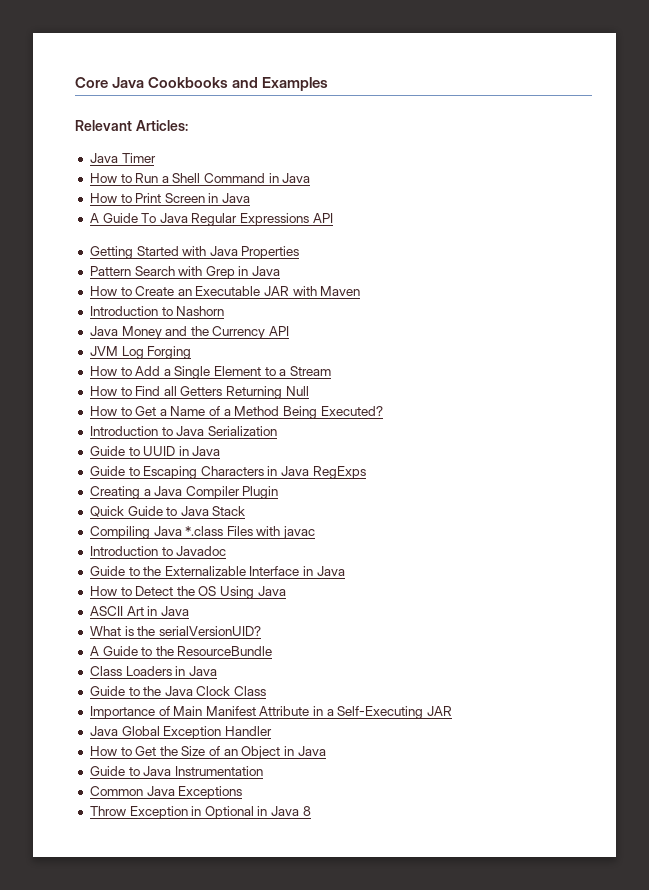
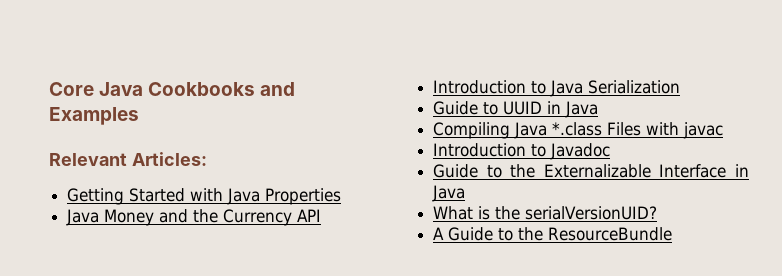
[89,153,156,163] [89,173,311,183] [89,193,251,203] [89,213,333,226] // Java Timer // How to Run a Shell Command in Java // How to Print Screen in Java // A Guide To Java Regular Expressions API -> (207, 159) none
[89,266,281,279] [89,286,361,296] [89,306,225,316] // Pattern Search with Grep in Java // How to Create an Executable JAR with Maven // Introduction to Nashorn -> (342, 196) none
[89,346,192,359] [89,366,332,379] [89,386,309,399] [89,406,383,419] // JVM Log Forging // How to Add a Single Element to a Stream // How to Find all Getters Returning Null // How to Get a Name of a Method Being Executed? -> (322, 215) none
[89,466,366,479] [89,486,279,499] [89,506,246,517] // Guide to Escaping Characters in Java RegExps // Creating a Java Compiler Plugin // Quick Guide to Java Stack -> (599, 109) none
[89,586,286,599] [89,606,189,616] // How to Detect the OS Using Java // ASCII Art in Java -> (466, 193) none
[89,666,217,676] [89,686,267,696] [89,706,453,719] [89,726,272,739] [89,746,326,759] [89,766,263,776] [89,786,243,799] [89,806,311,819] // Class Loaders in Java // Guide to the Java Clock Class // Importance of Main Manifest Attribute in a Self-Executing JAR // Java Global Exception Handler // How to Get the Size of an Object in Java // Guide to Java Instrumentation // Common Java Exceptions // Throw Exception in Optional in Java 8 -> (673, 234) none

